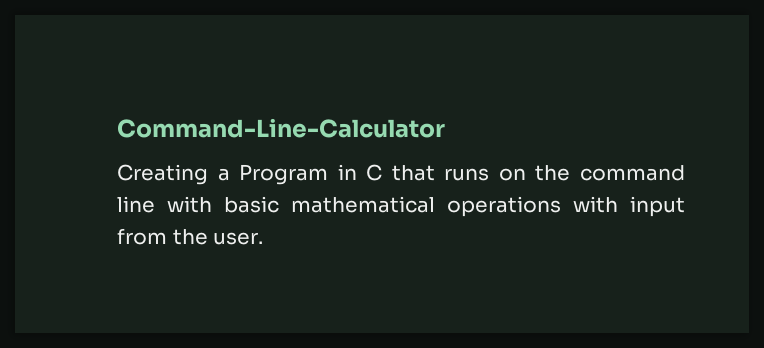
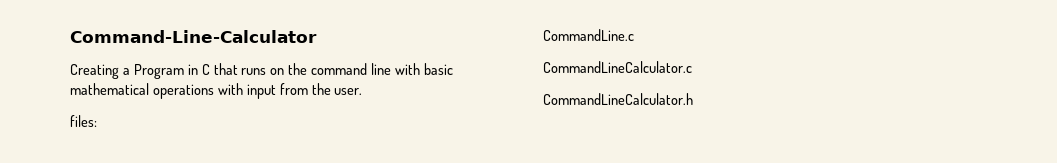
(264, 238) none -> [70,115,97,127] [543,29,634,41] [543,61,692,73] [543,93,693,105] // files: // CommandLine.c // CommandLineCalculator.c // CommandLineCalculator.h

